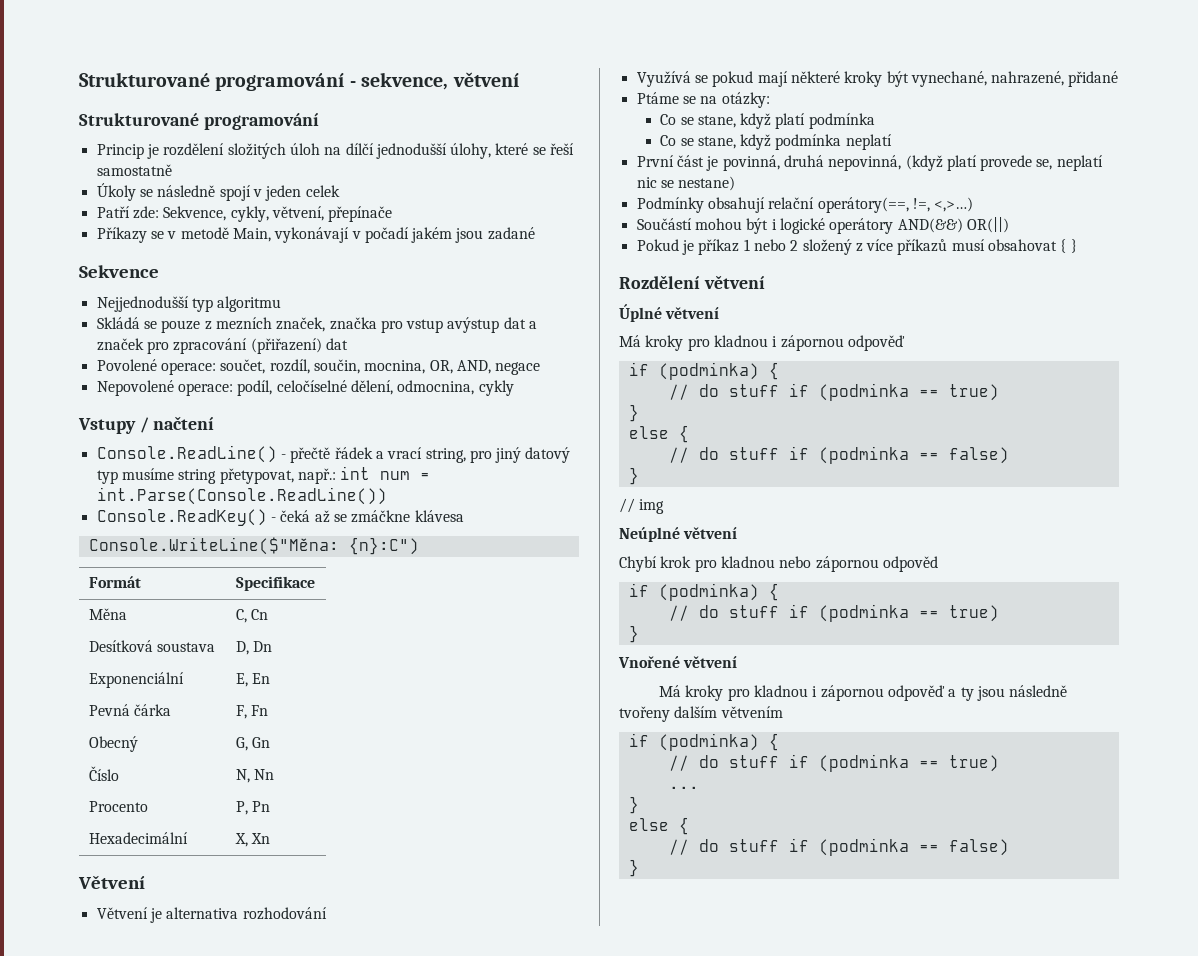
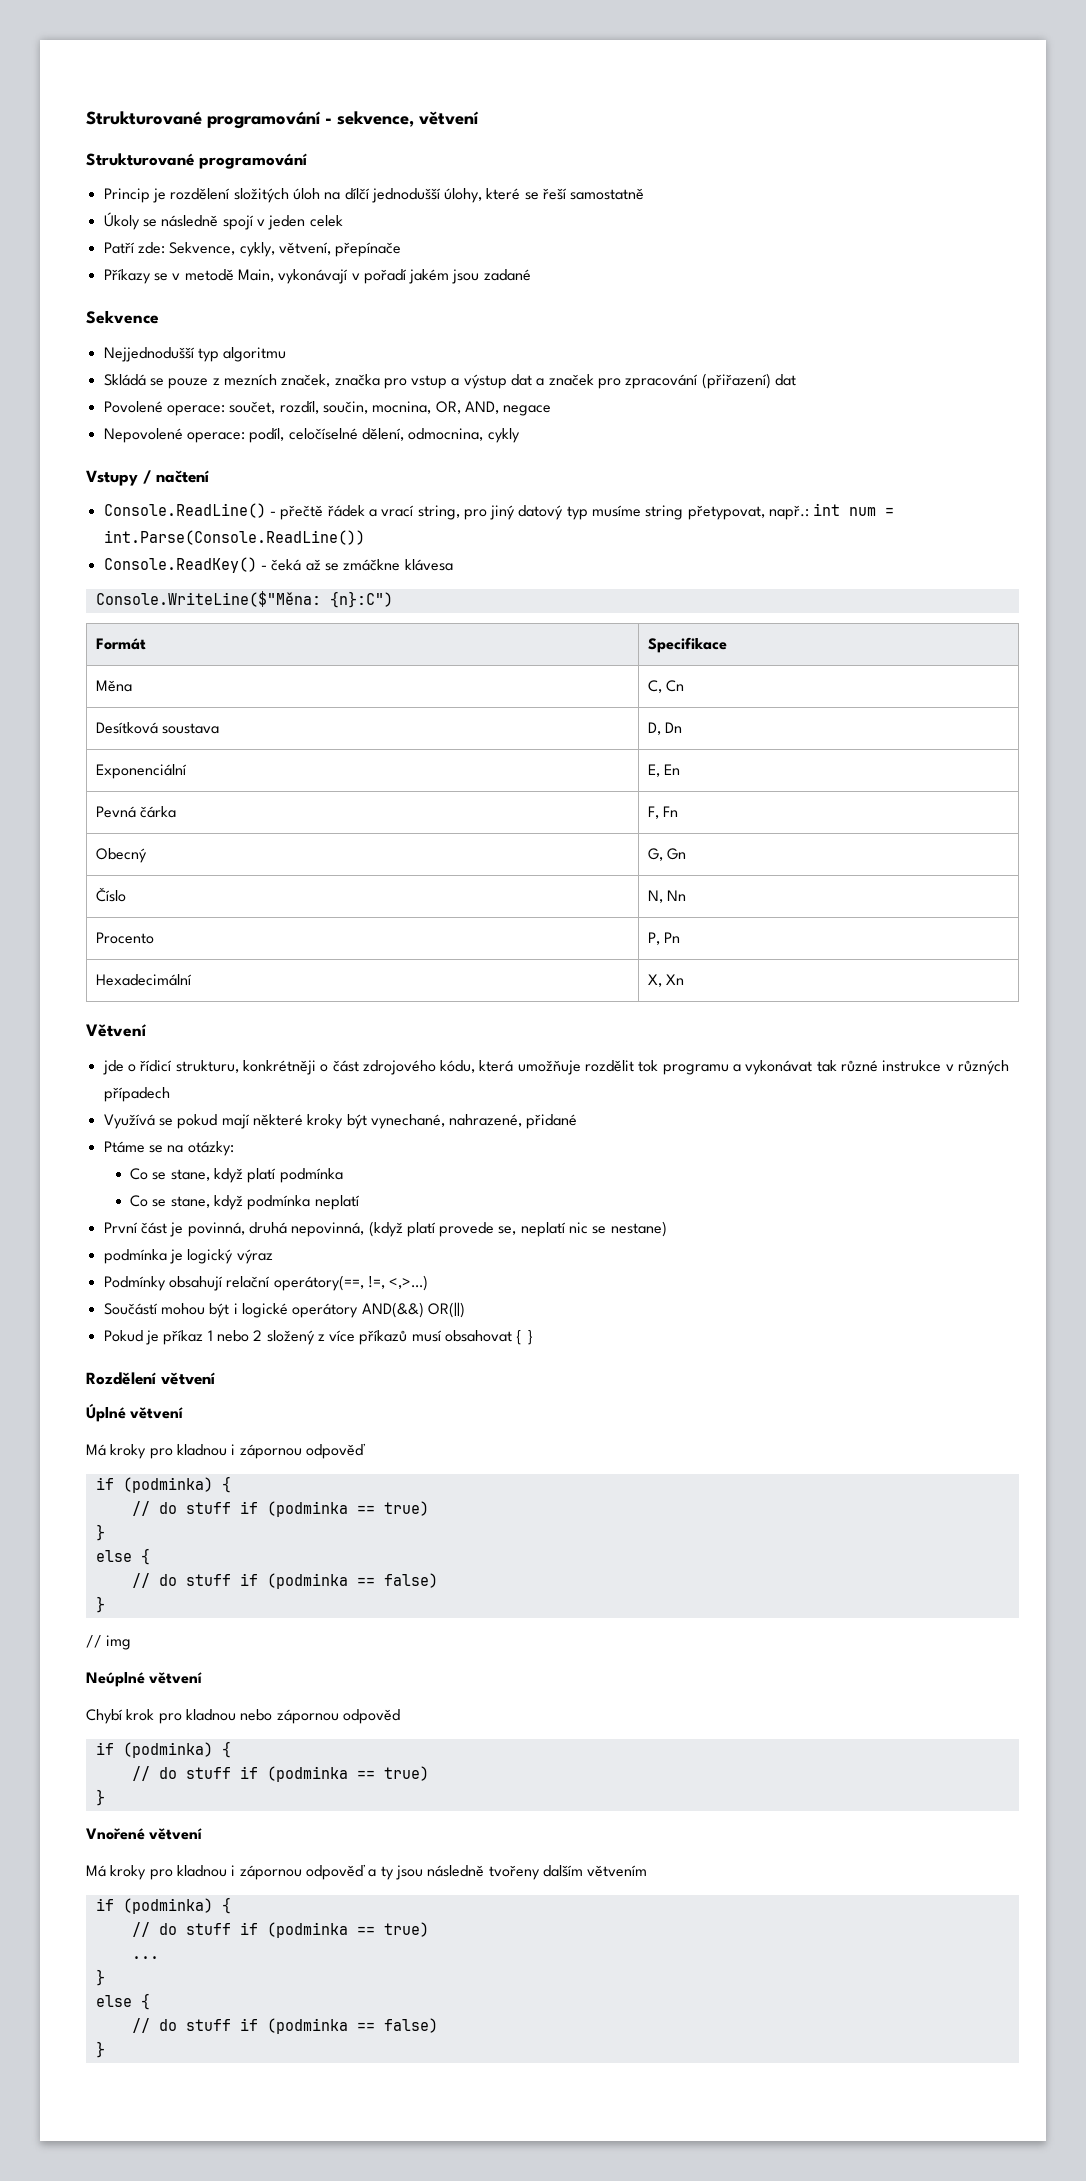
[364,227,409,243] počadí -> [363,269,407,284] pořadí
[447,317,500,333] avýstup -> [451,374,507,389] a výstup
[96,907,327,923] Větvení je alternativa rozhodování -> [102,1060,1010,1075] [103,1087,170,1102] jde o řídicí strukturu, konkrétněji o část zdrojového kódu, která umožňuje rozdělit tok programu a vykonávat tak různé instrukce v různých případech
(736, 183) none -> [103,1249,273,1264] // podmínka je logický výraz

